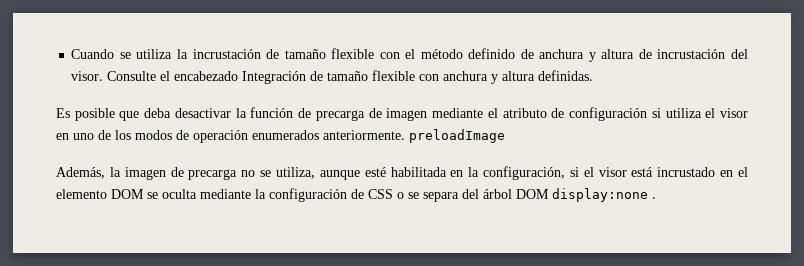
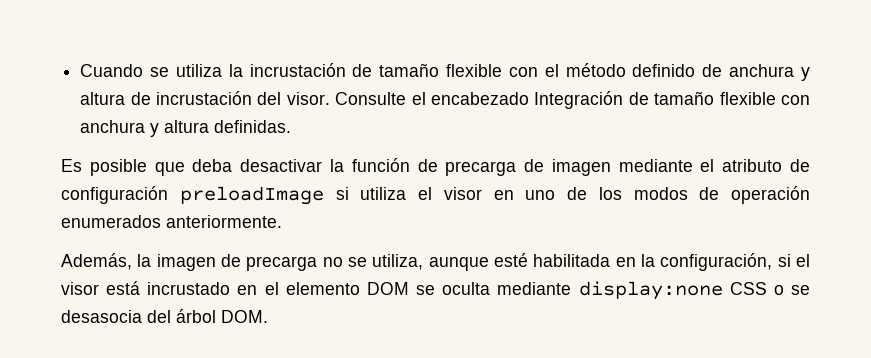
(648, 114) none -> [179,186,324,205] preloadImage
[409,129,505,143] preloadImage -> (282, 221) none
[255,188,364,202] la configuración de -> [578,281,723,300] display:none
[423,192,459,202] separa -> [61,310,142,323] desasocia
[516,188,656,202] DOM display:none . -> [221,310,268,323] DOM.

